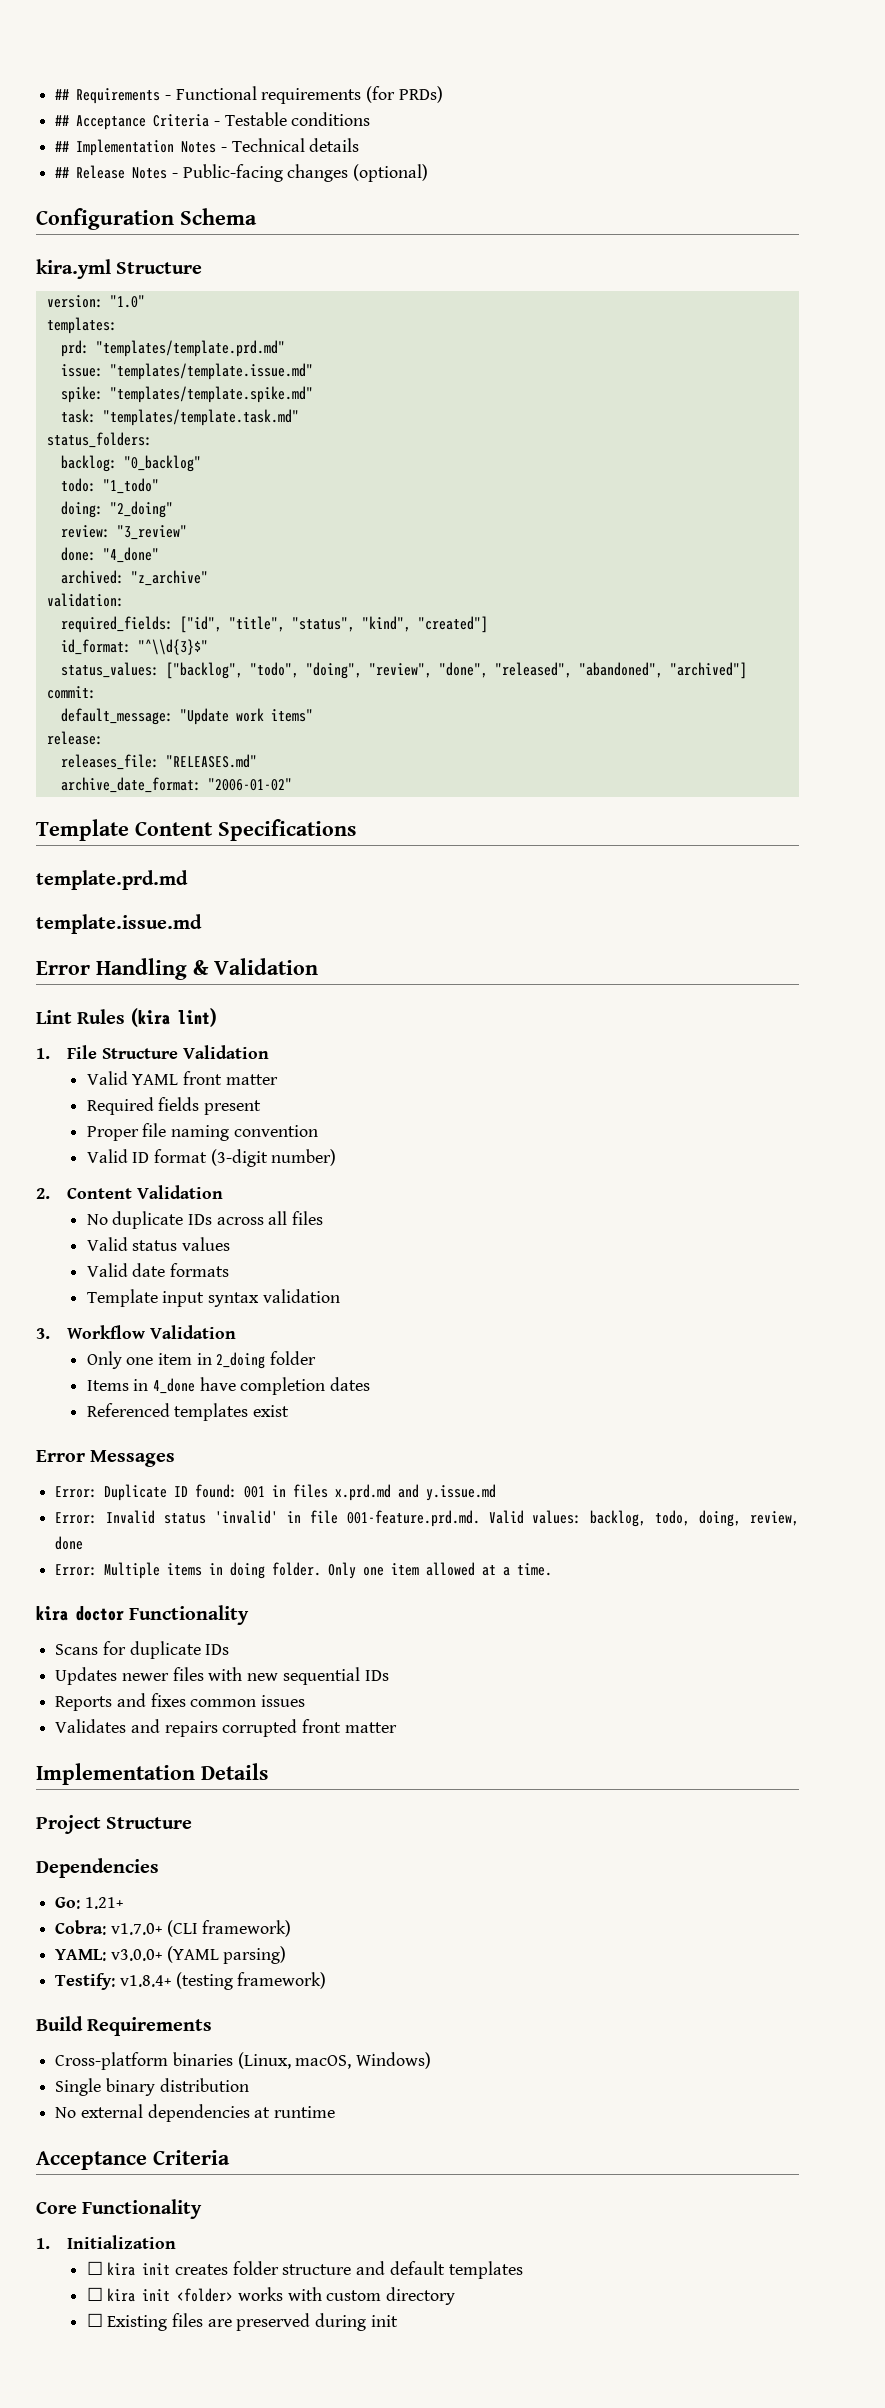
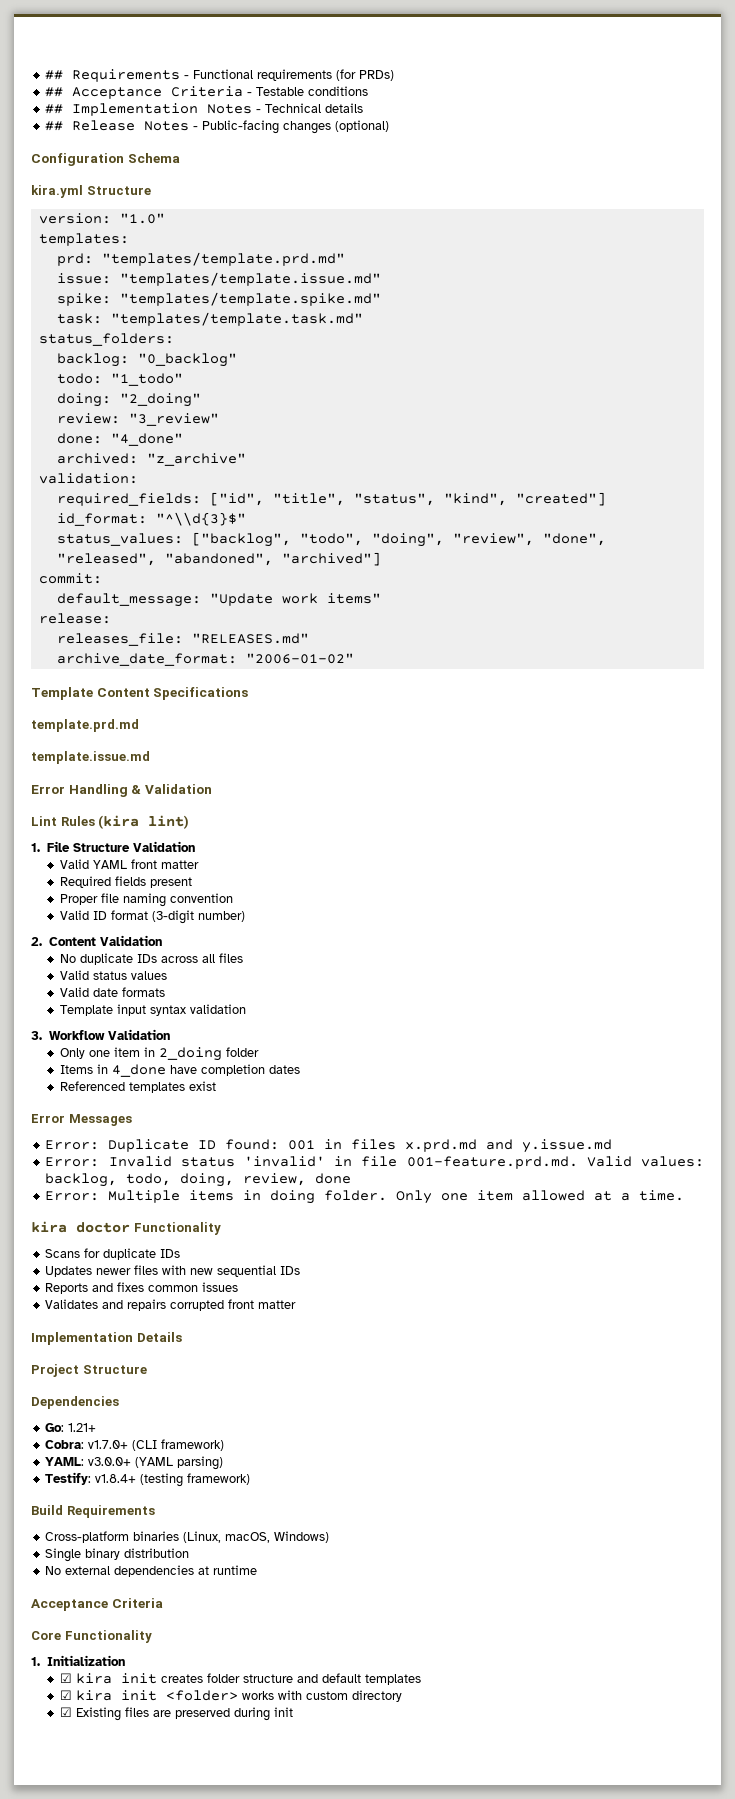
[86,2261,103,2275] ☐ -> [59,1673,72,1683] ☑
[86,2287,103,2301] ☐ -> [59,1690,72,1700] ☑
[86,2313,103,2327] ☐ -> [59,1707,72,1717] ☑

